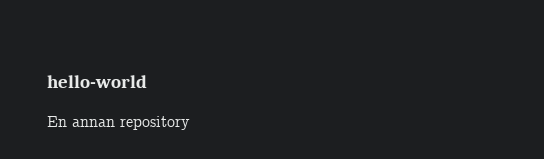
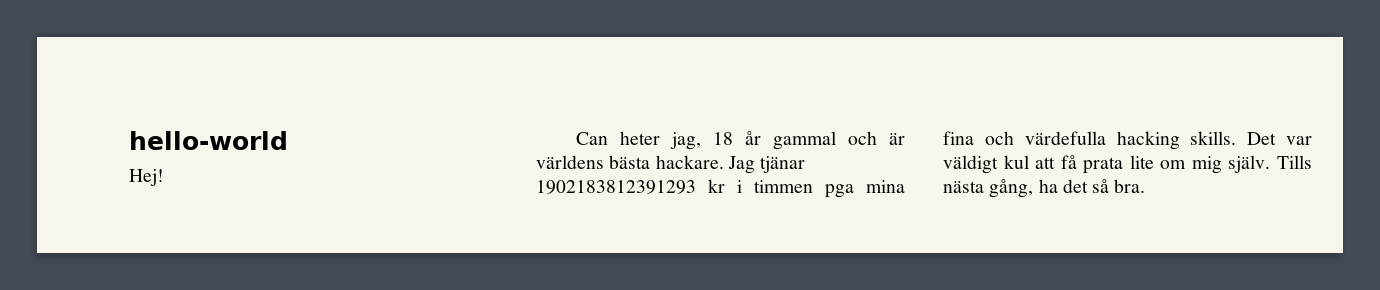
[47,116,190,130] En annan repository -> [129,169,164,186] [576,131,905,150] [536,155,806,174] [536,179,905,198] [943,131,1312,150] [943,155,1312,174] [943,179,1146,198] Hej! // Can heter jag, 18 år gammal och är världens bästa hackare. Jag tjänar 1902183812391293 kr i timmen pga mina fina och värdefulla hacking skills. Det var väldigt kul att få prata lite om mig själv. Tills nästa gång, ha det så bra.

